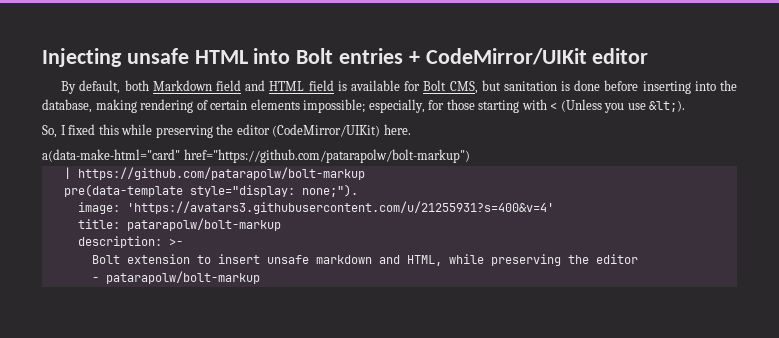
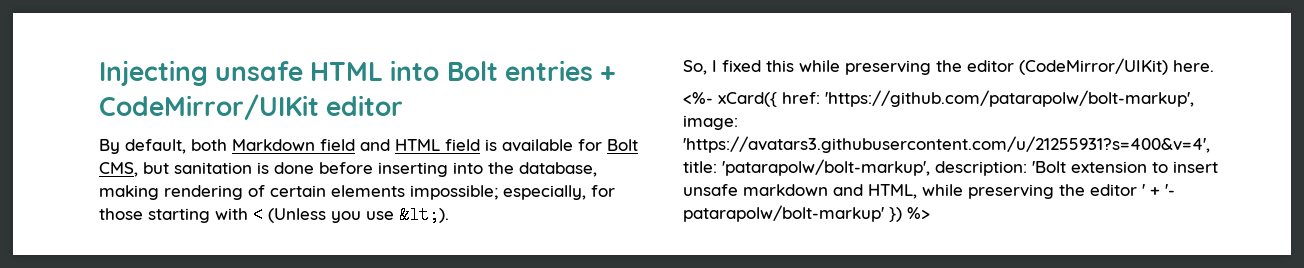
[42,149,470,163] [63,167,365,180] [63,184,358,197] [77,201,554,214] [77,218,281,231] [77,236,183,248] [91,255,120,264] a(data-make-html="card" href="https://github.com/patarapolw/bolt-markup") // | https://github.com/patarapolw/bolt-markup // pre(data-template style="display: none;"). // image: 'https://avatars3.githubusercontent.com/u/21255931?s=400&v=4' // title: patarapolw/bolt-markup // description: >- // Bolt -> [683,90,1194,107] [683,115,738,130] [683,136,1210,153] [683,159,1066,176] <%- xCard({ href: 'https://github.com/patarapolw/bolt-markup', image: 'https://avatars3.githubusercontent.com/u/21255931?s=400&v=4', title: 'patarapolw/bolt-markup', description: 'Bolt
[91,271,260,284] // - patarapolw/bolt-markup -> [1142,184,1175,196] [683,205,930,222] ' + '- patarapolw/bolt-markup' }) %>

